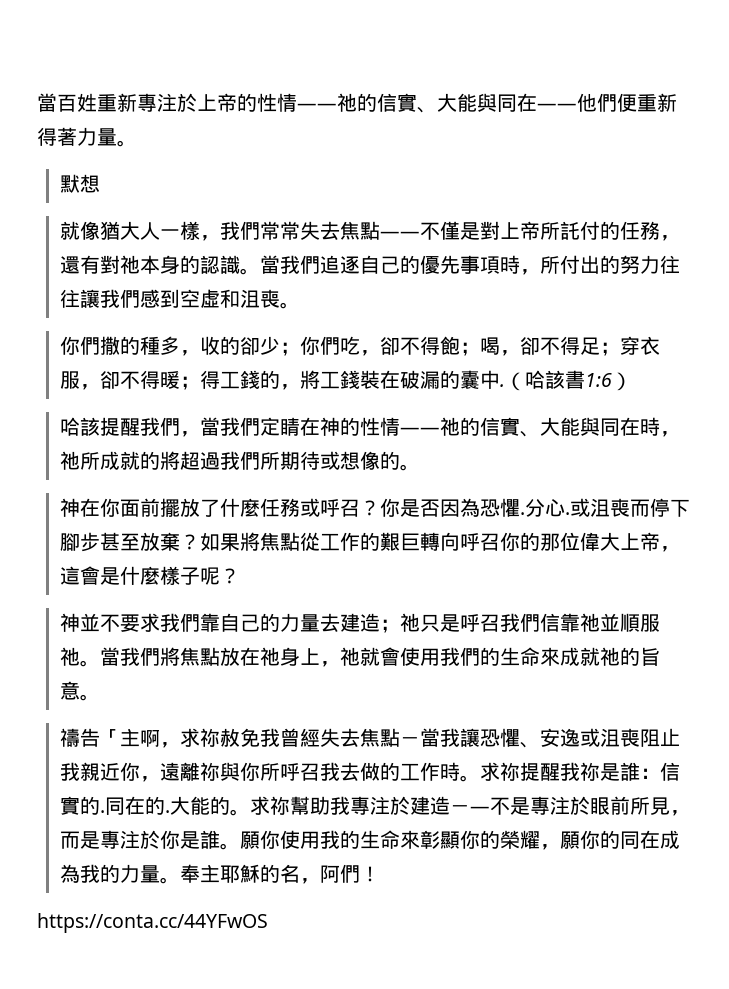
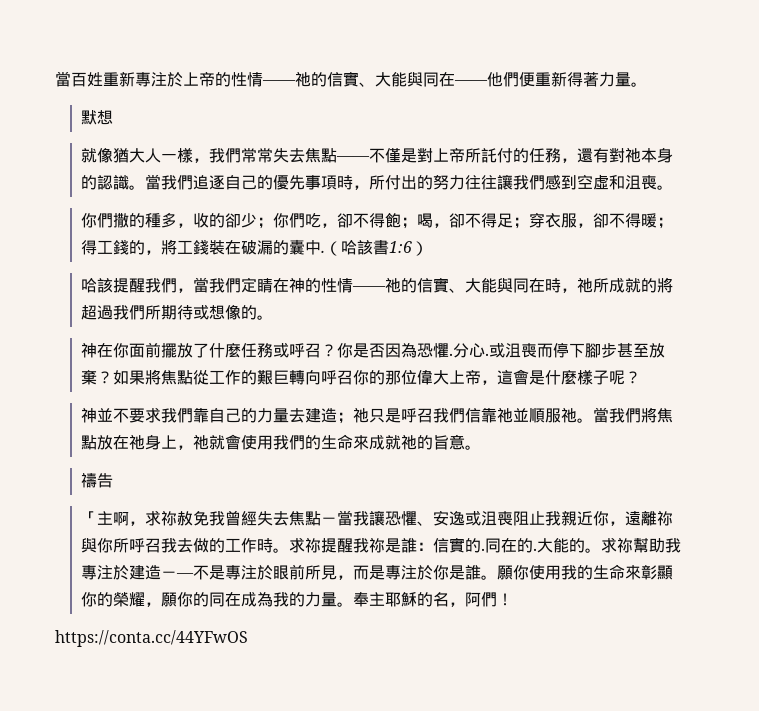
(100, 737) none -> (114, 480) //

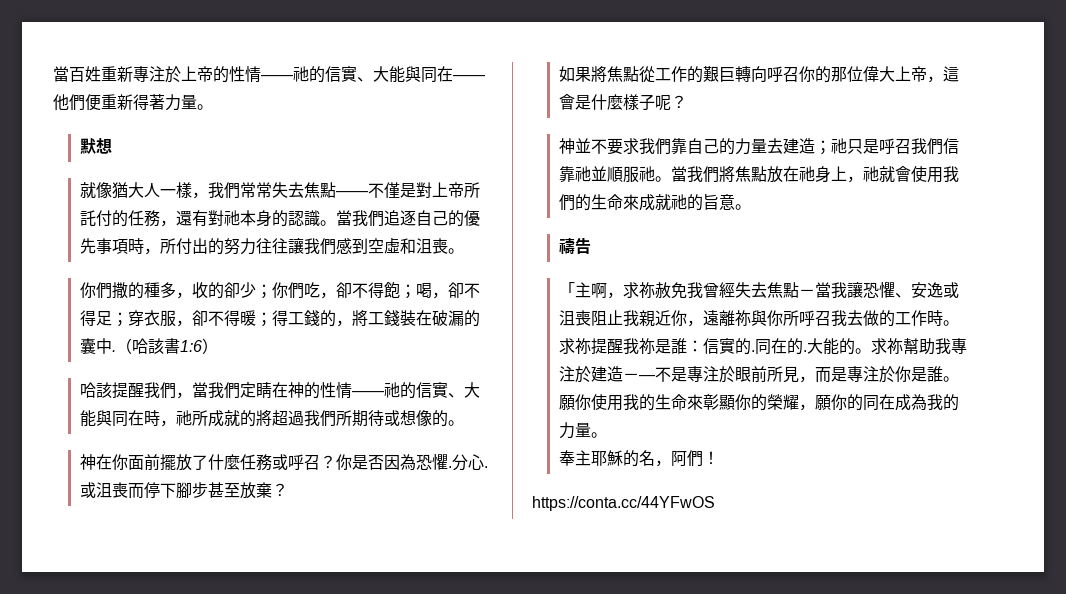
(114, 377) none -> (288, 490) //
(354, 604) none -> (607, 435) //

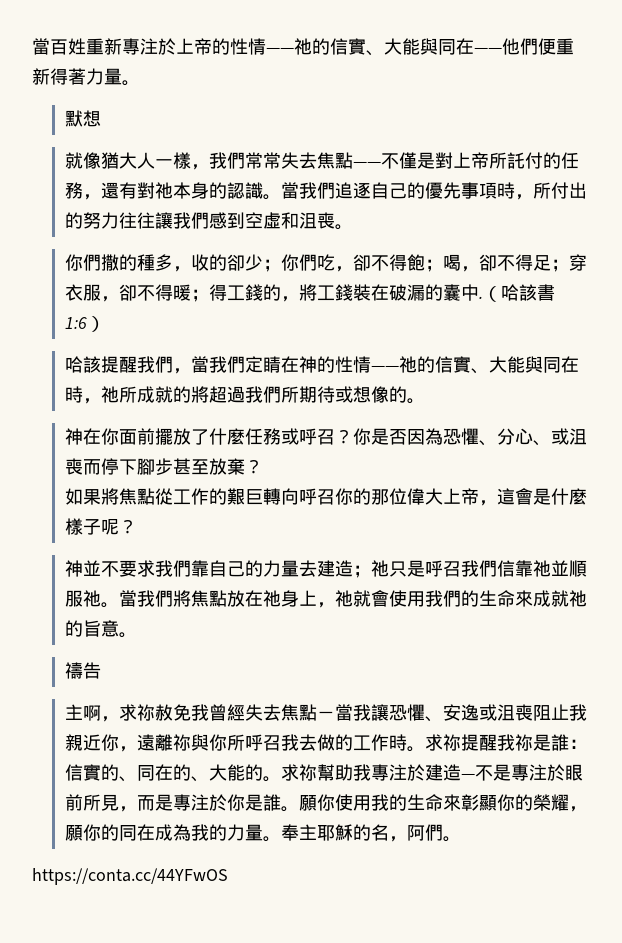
[447,454,488,471] .分心. -> [478,428,551,446] 、分心、
[558,282,575,296] 「 -> (101, 670) none
[750,338,807,355] .同在的. -> [118,764,209,782] 、同在的、
[622,373,639,380] － -> (461, 772) none
(607, 435) // -> (281, 839) none
[702,451,719,465] ！ -> [442,836,461,842] 。

